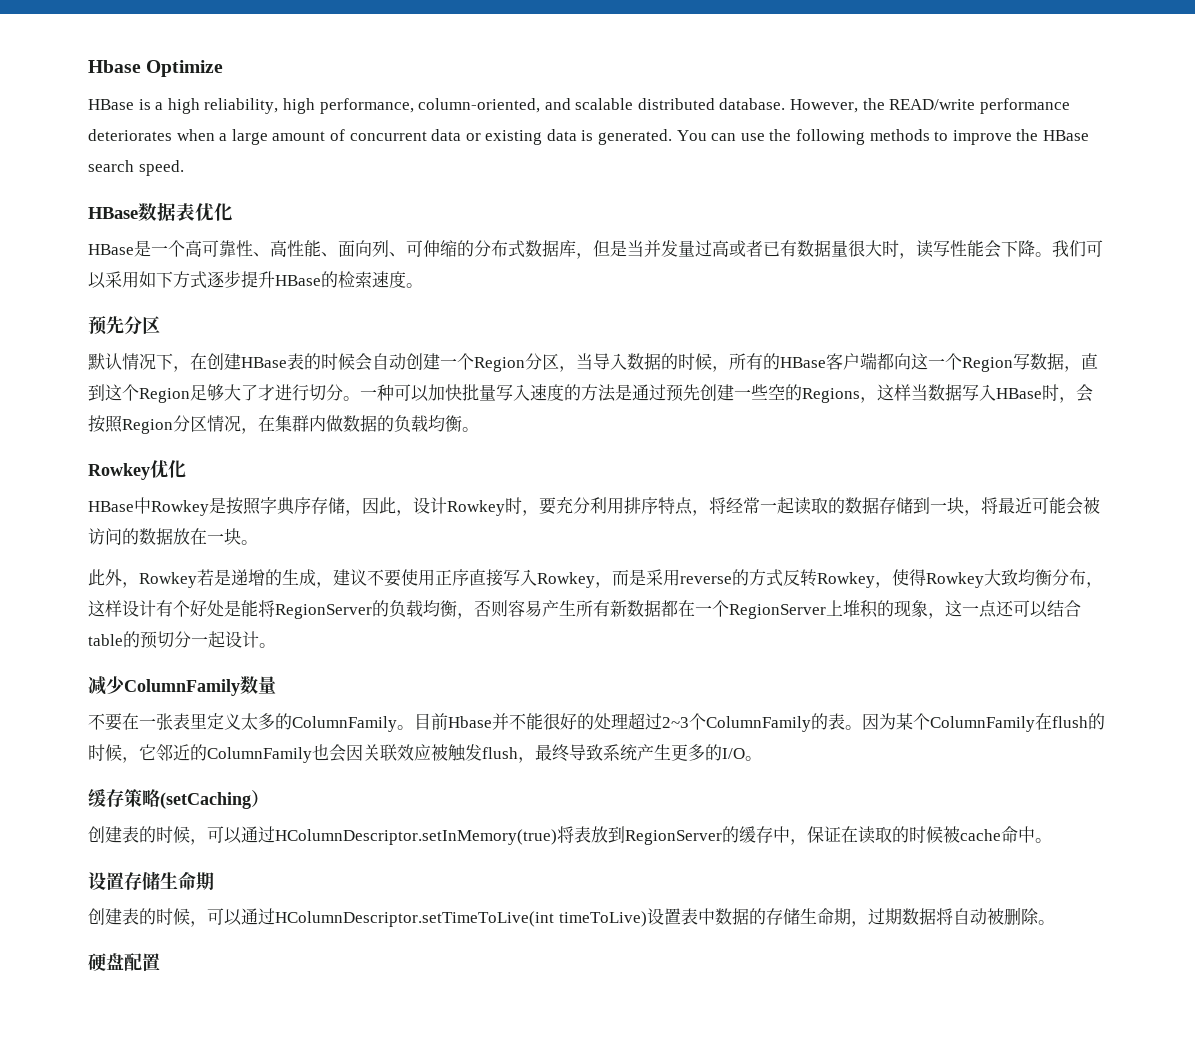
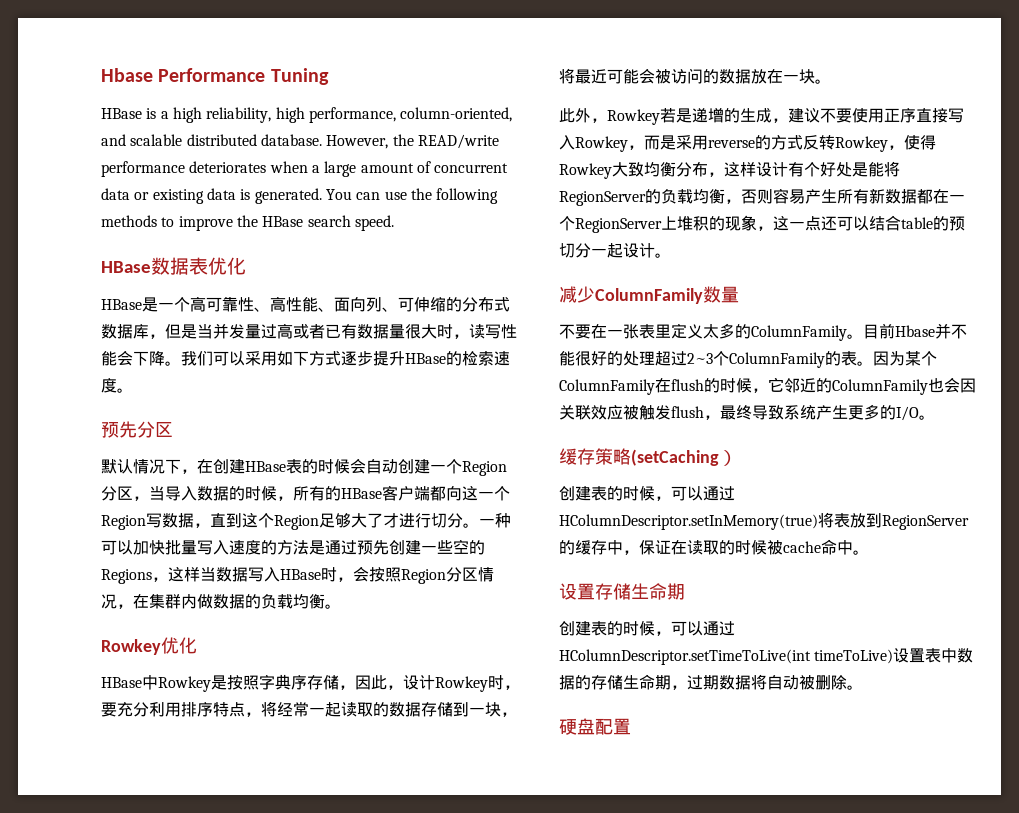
[88,60,224,77] Hbase Optimize -> [101,68,329,85] Hbase Performance Tuning

